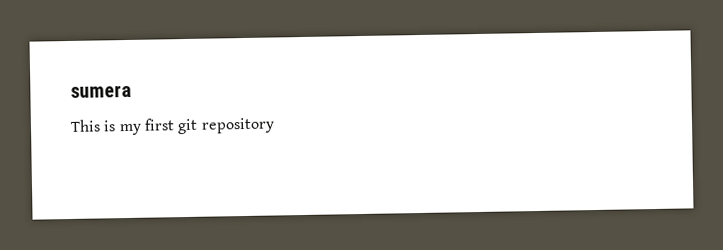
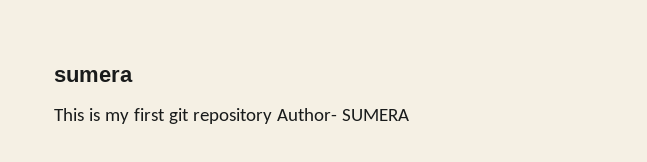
(275, 125) none -> [276,108,409,121] Author- SUMERA

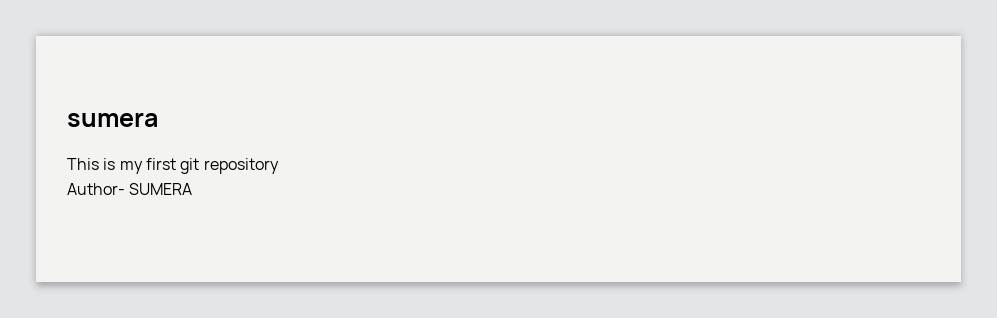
(272, 116) none -> (279, 166) //

